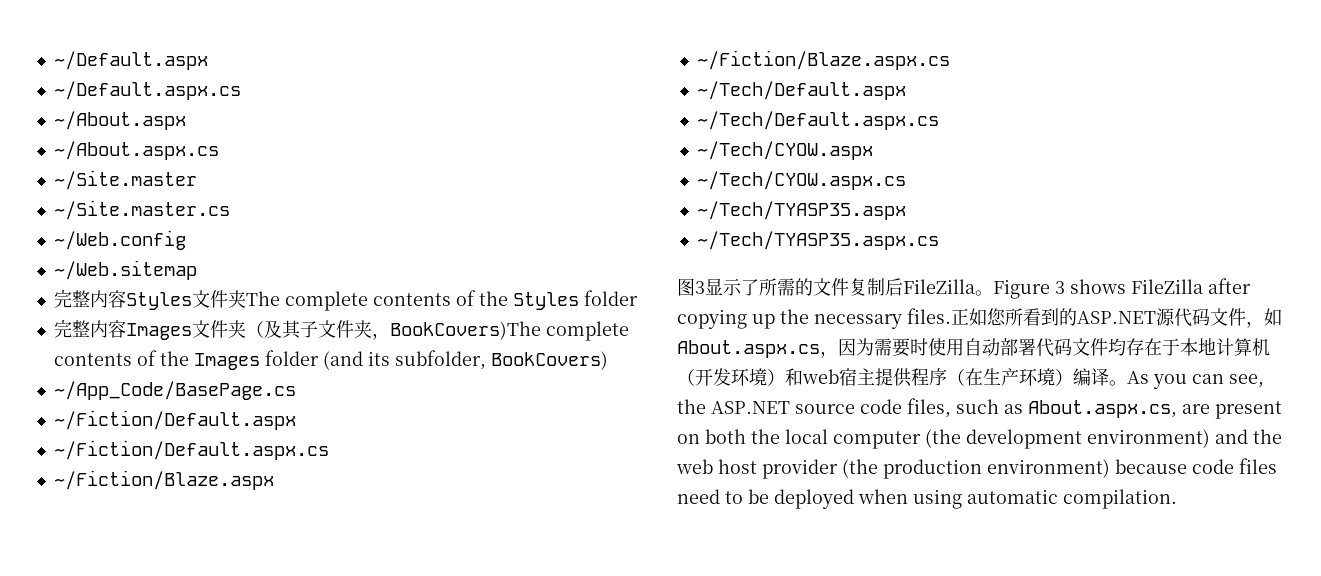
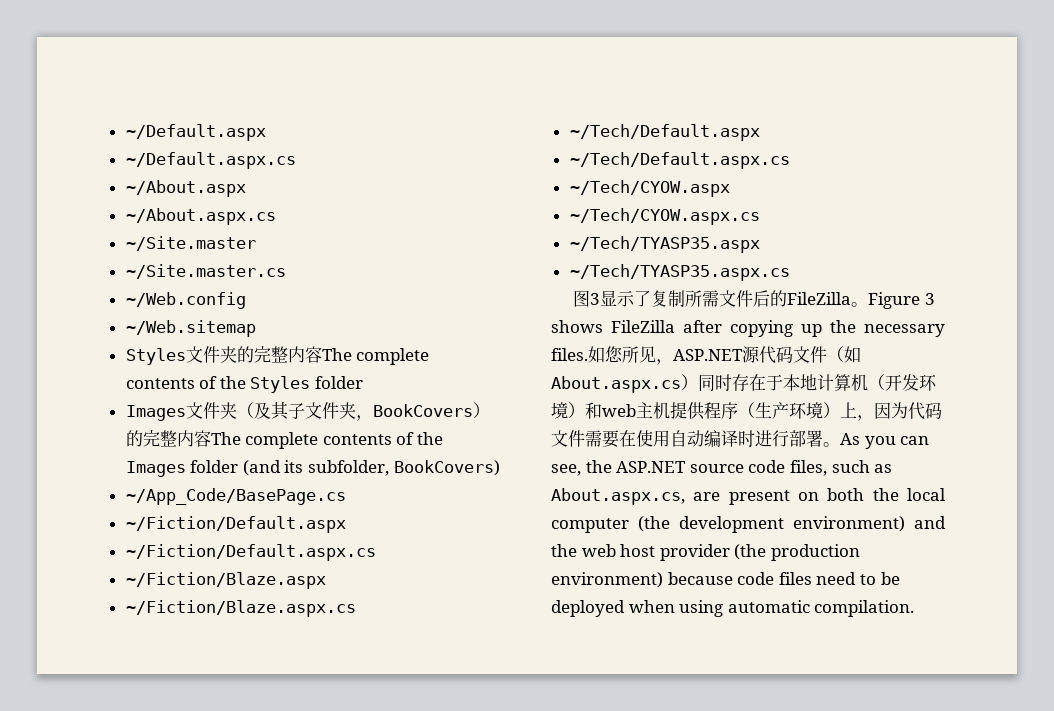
[53,289,246,310] 完整内容Styles文件夹 -> [125,346,322,365] Styles文件夹的完整内容
[53,319,126,338] 完整内容 -> (364, 382) none
[389,321,541,340] BookCovers)The -> [372,402,490,418] [125,430,241,447] BookCovers）的完整内容The
[759,278,903,296] 所需的文件复制后 -> [651,290,788,307] 复制所需文件后的
[951,308,1282,328] [677,338,1126,358] 正如您所看到的ASP.NET源代码文件，如About.aspx.cs，因为需要时使用自动部署代码文件均 -> [588,346,861,365] [551,374,732,393] 如您所见，ASP.NET源代码文件（如About.aspx.cs）同时
[839,368,875,386] 宿主 -> [636,402,670,419] 主机
[965,368,983,386] 在 -> (755, 410) none
[1073,368,1109,386] 编译 -> [840,402,942,421] [551,430,823,448] 上，因为代码文件需要在使用自动编译时进行部署

